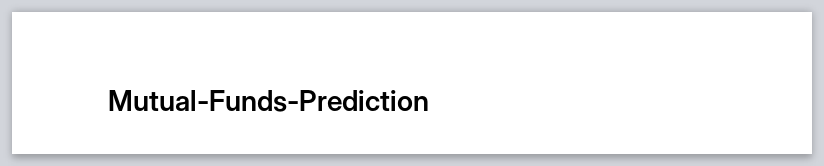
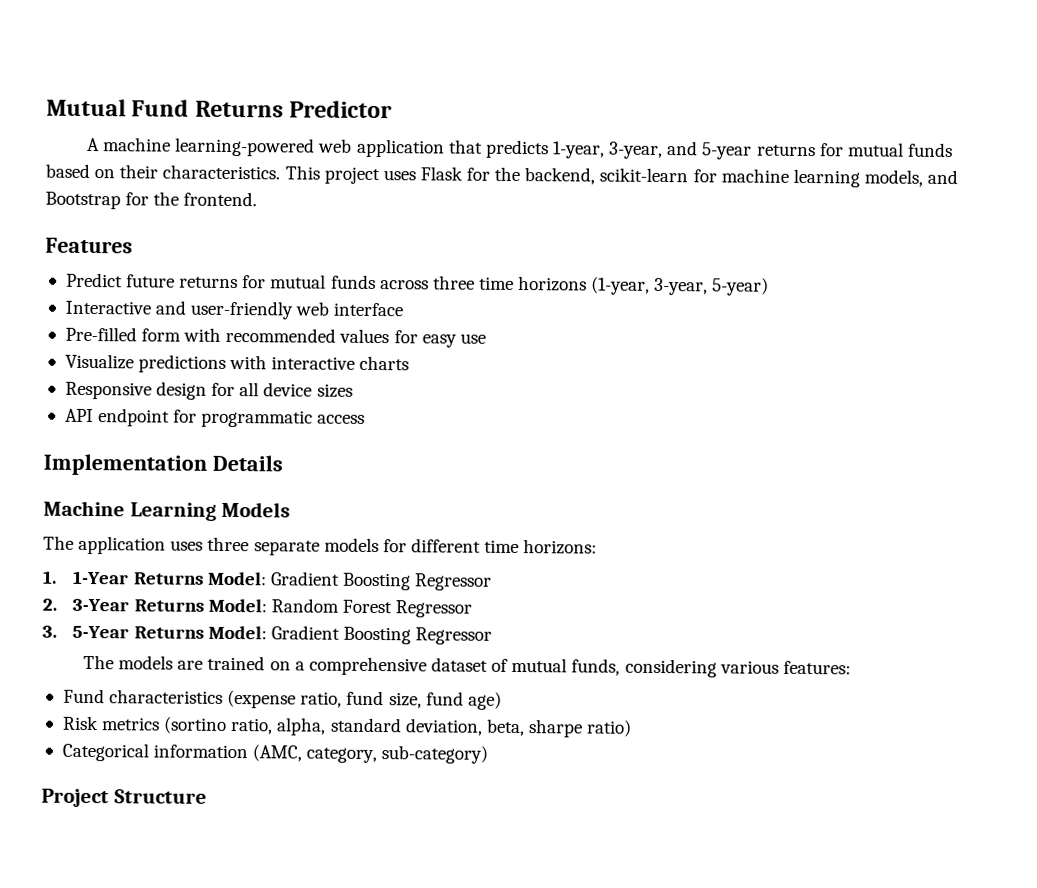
[108,90,429,112] Mutual-Funds-Prediction -> [46,98,393,119] [87,137,953,160] [45,163,959,188] [45,191,258,210] [45,237,133,254] [65,272,770,296] [64,300,404,320] [64,326,486,348] [64,353,410,373] [64,381,353,400] [64,408,366,428] [43,453,283,476] [43,500,291,521] [43,535,598,556] [43,570,493,591] [42,598,473,618] [42,625,493,645] [83,654,851,678] [62,688,502,710] [61,715,633,738] [61,742,489,764] [41,788,207,808] Mutual Fund Returns Predictor // A machine learning-powered web application that predicts 1-year, 3-year, and 5-year returns for mutual funds based on their characteristics. This project uses Flask for the backend, scikit-learn for machine learning models, and Bootstrap for the frontend. // Features // Predict future returns for mutual funds across three time horizons (1-year, 3-year, 5-year) // Interactive and user-friendly web interface // Pre-filled form with recommended values for easy use // Visualize predictions with interactive charts // Responsive design for all device sizes // API endpoint for programmatic access // Implementation Details // Machine Learning Models // The application uses three separate models for different time horizons: // 1. 1-Year Returns Model: Gradient Boosting Regressor // 2. 3-Year Returns Model: Random Forest Regressor // 3. 5-Year Returns Model: Gradient Boosting Regressor // The models are trained on a comprehensive dataset of mutual funds, considering various features: // Fund characteristics (expense ratio, fund size, fund age) // Risk metrics (sortino ratio, alpha, standard deviation, beta, sharpe ratio) // Categorical information (AMC, category, sub-category) // Project Structure

